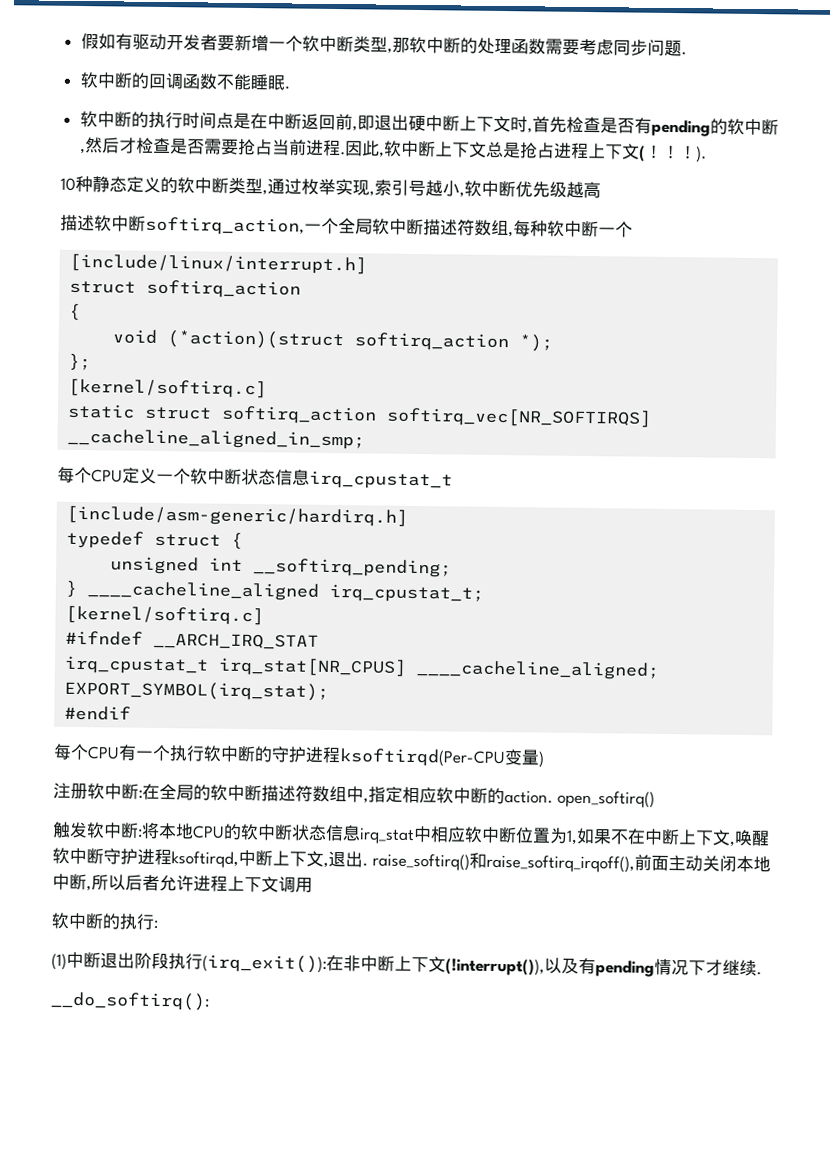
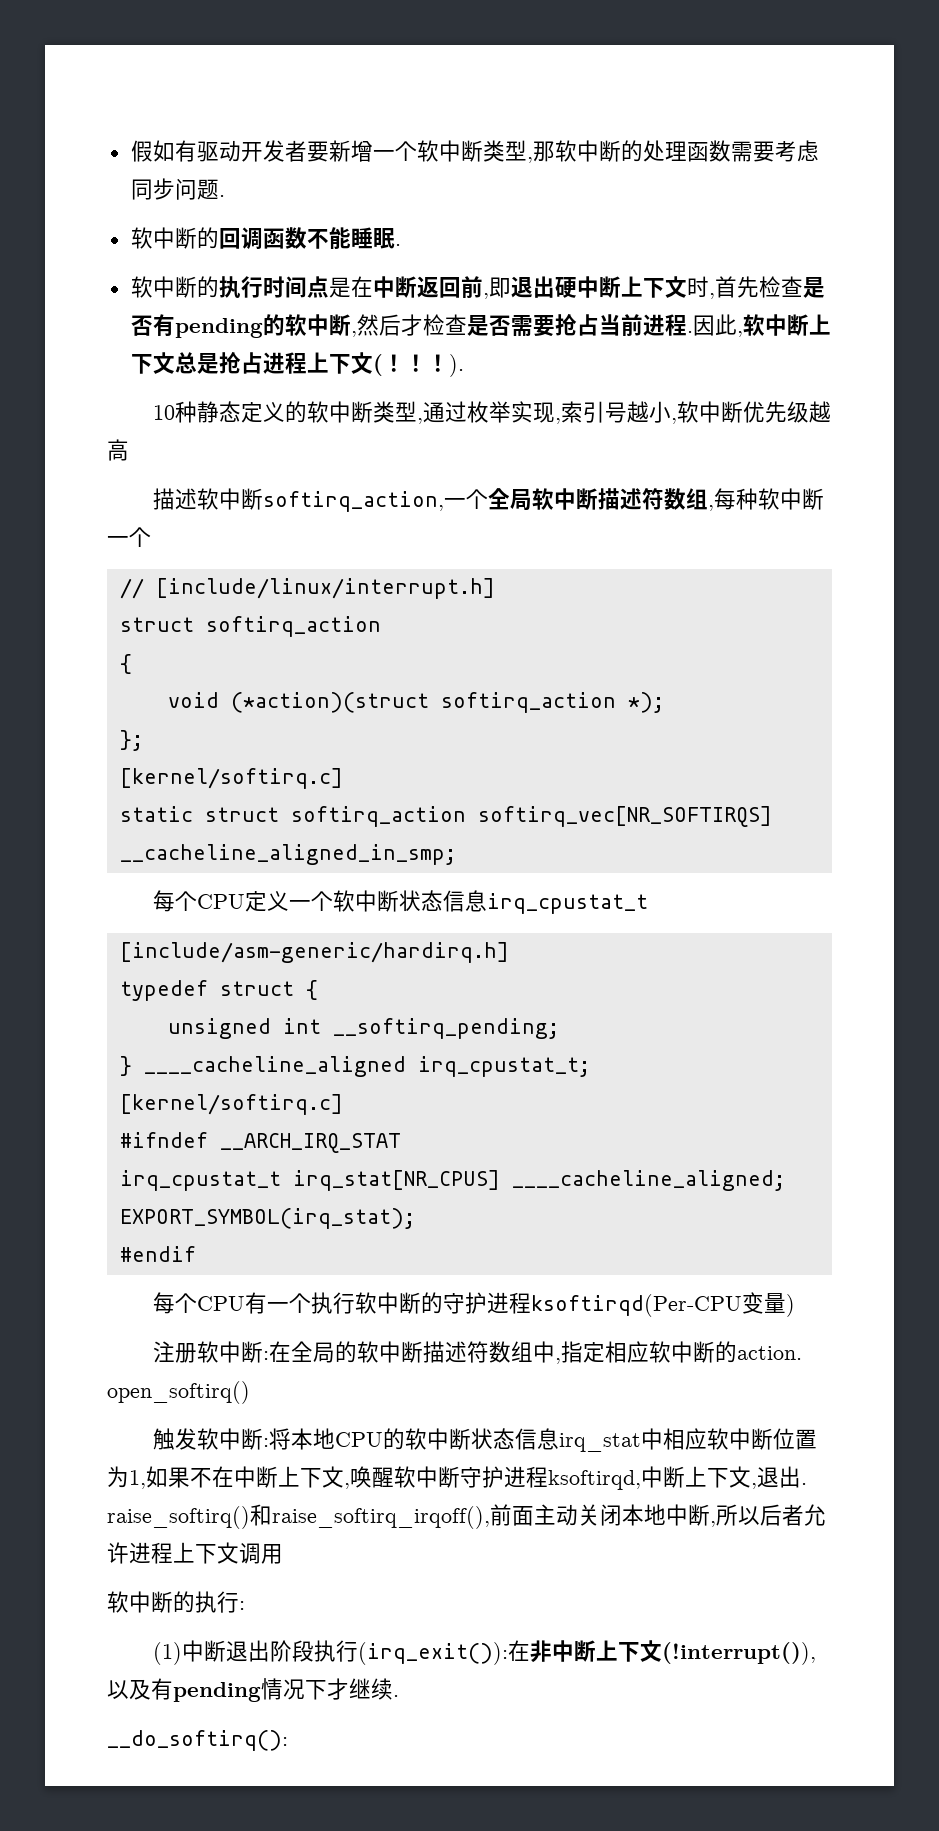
(633, 229) none -> [119,578,144,599] //

